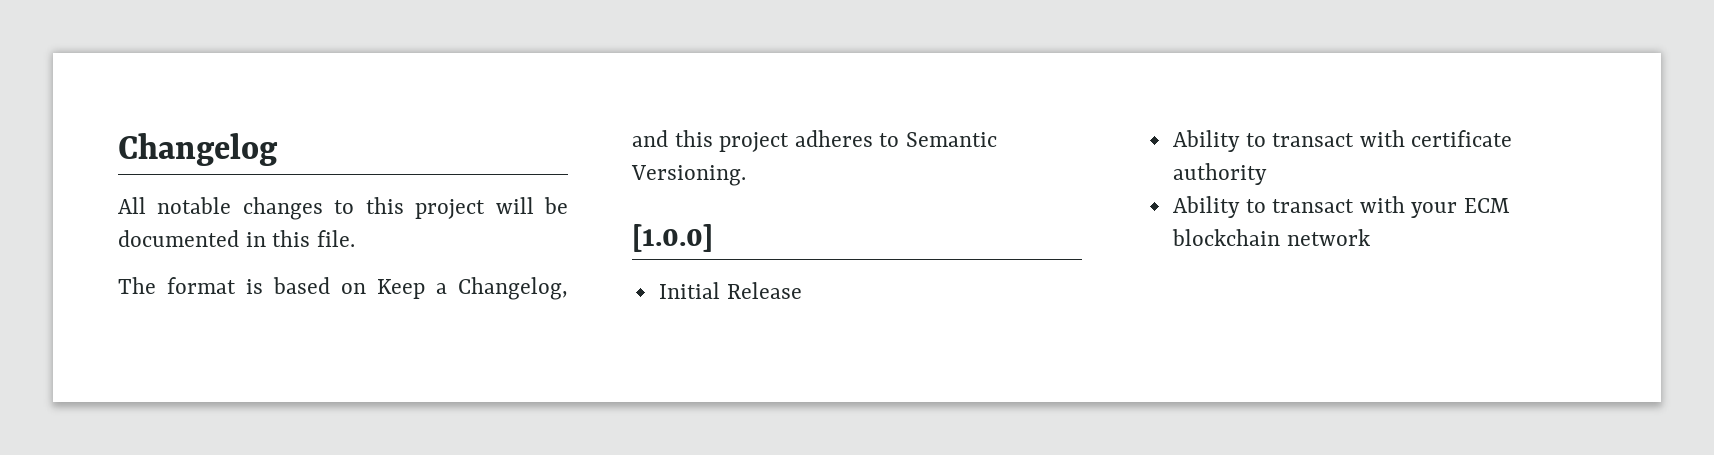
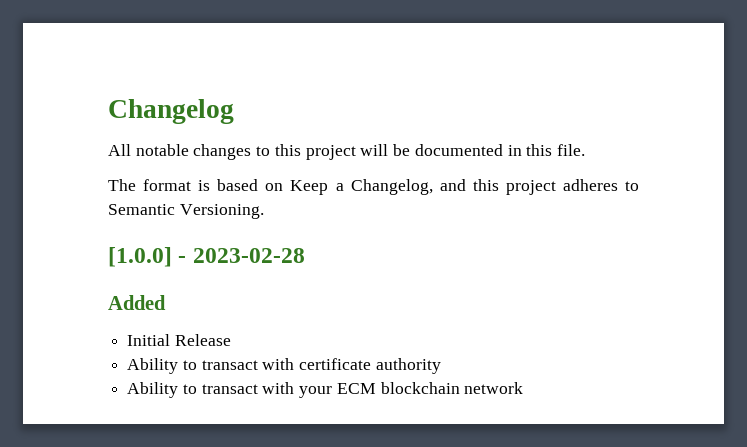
(713, 238) none -> [178,248,305,263] [108,295,166,310] - 2023-02-28 // Added

